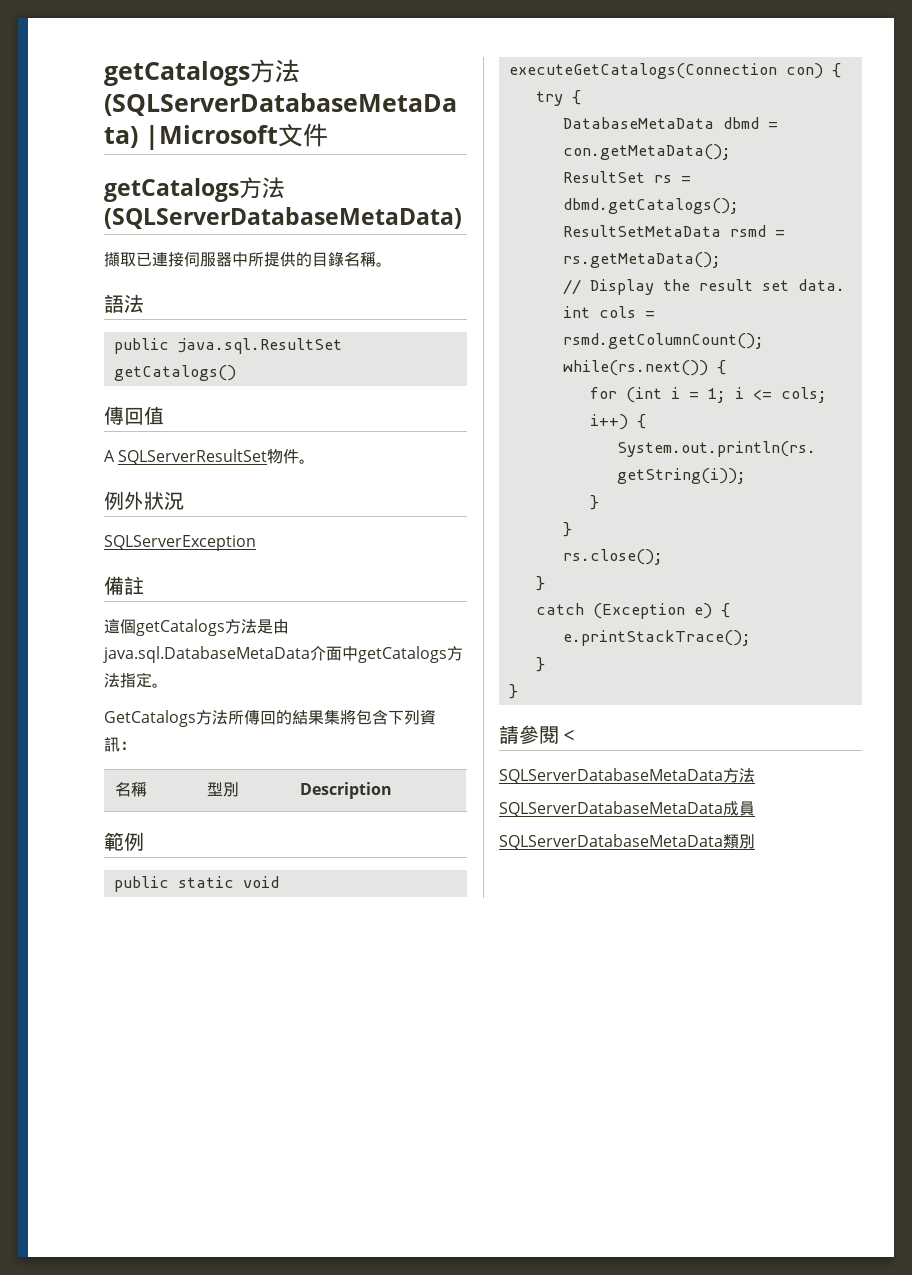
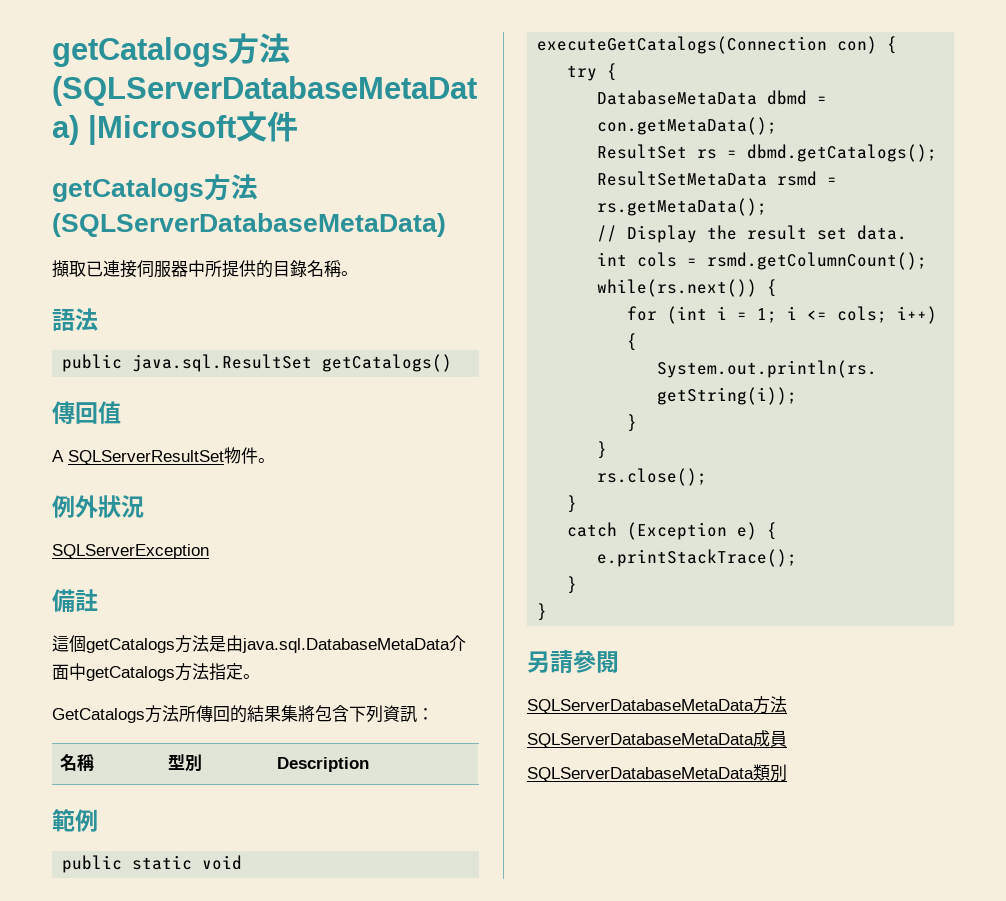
(518, 691) none -> [527,651,550,673] 另
[559,729,579,742] ＜ -> (619, 662) none

